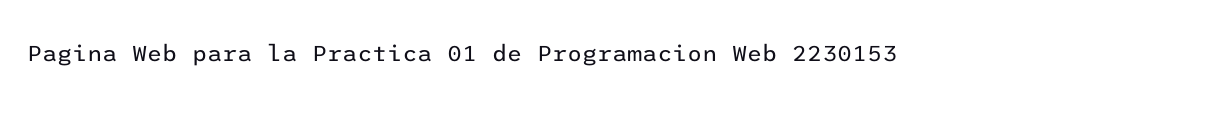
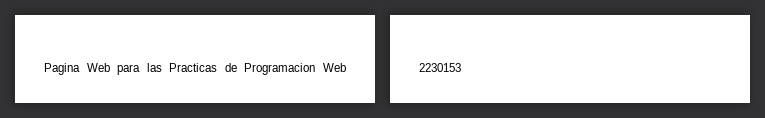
[267,43,477,62] la Practica 01 -> [146,63,218,72] las Practicas

